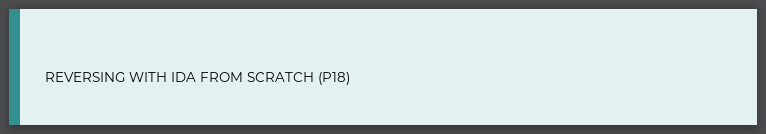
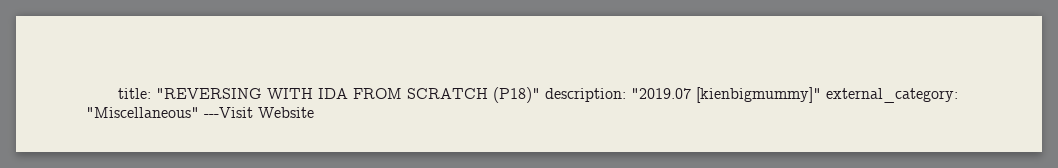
[45,72,125,82] REVERSING -> [118,88,263,99] title: "REVERSING
[318,72,350,85] (P18) -> [493,87,959,103] [86,107,314,118] (P18)" description: "2019.07 [kienbigmummy]" external_category: "Miscellaneous" ---Visit Website

